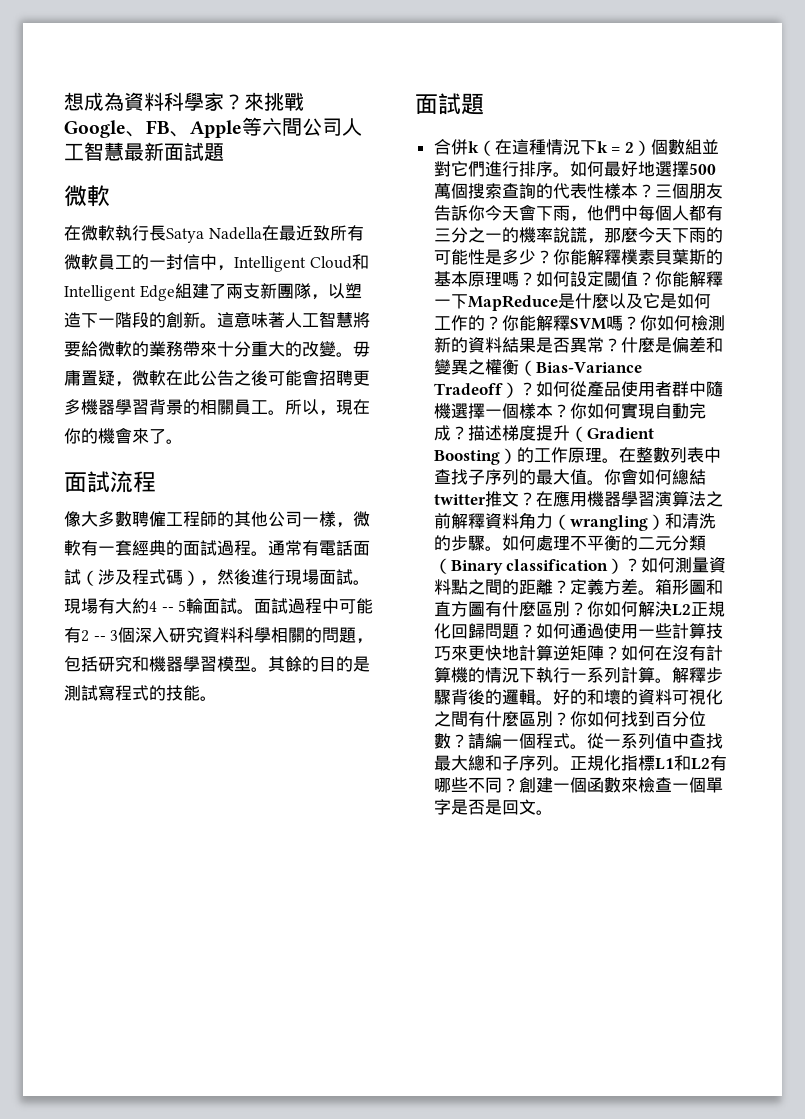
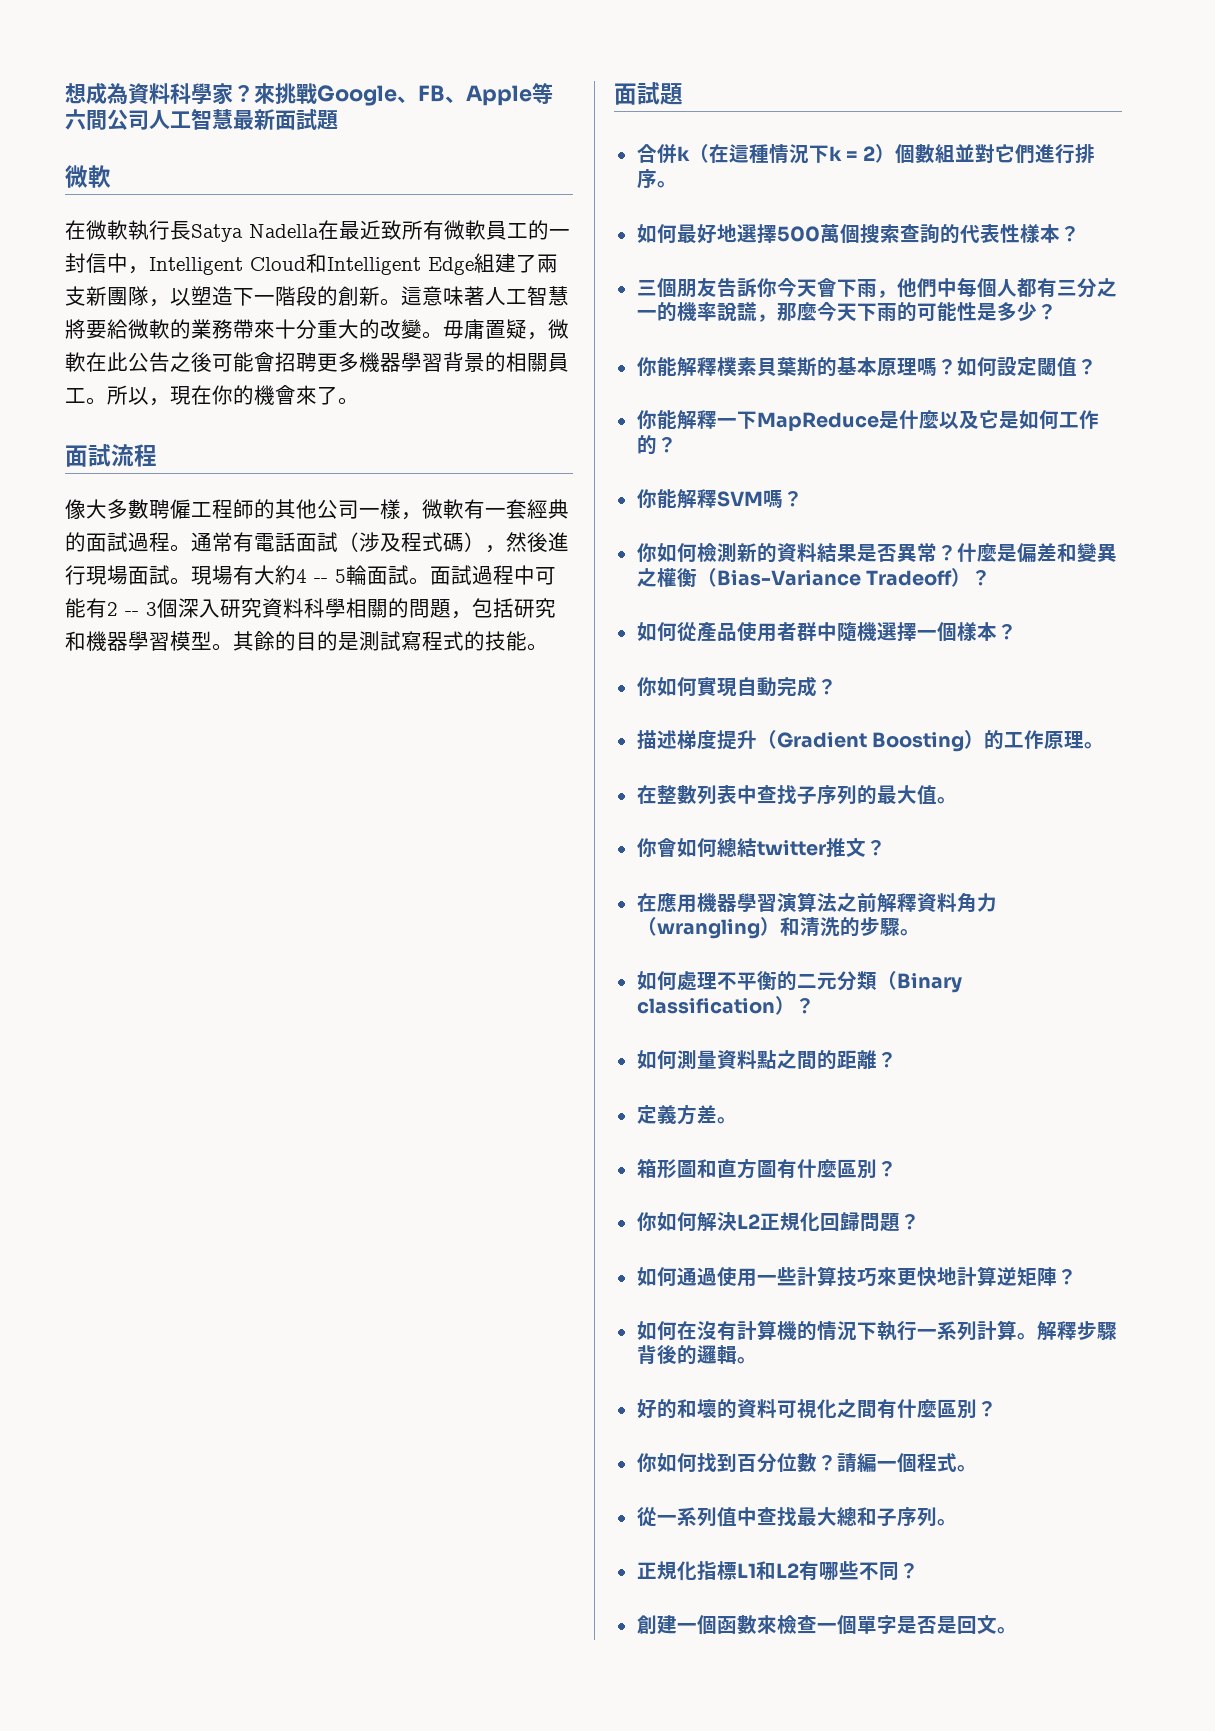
(570, 174) none -> (677, 184) //
(655, 191) none -> (1080, 234) //
(553, 257) none -> (1057, 312) //
(655, 279) none -> (1097, 367) //
(502, 323) none -> (677, 445) //
(640, 323) none -> (803, 499) //
(536, 389) none -> (991, 578) //
(570, 411) none -> (1017, 632) //
(468, 433) none -> (837, 687) //
(619, 460) none -> (1104, 745) //
(604, 482) none -> (957, 800) //
(536, 499) none -> (886, 848) //
(502, 548) none -> (920, 932) //
(642, 565) none -> (815, 1006) //
(570, 587) none -> (897, 1060) //
(655, 592) none -> (737, 1120) //
(587, 609) none -> (897, 1169) //
(536, 631) none -> (920, 1222) //
(621, 653) none -> (1077, 1277) //
(553, 702) none -> (757, 1360) //
(570, 719) none -> (997, 1409) //
(587, 746) none -> (977, 1468) //
(570, 768) none -> (957, 1522) //
(519, 785) none -> (919, 1571) //

